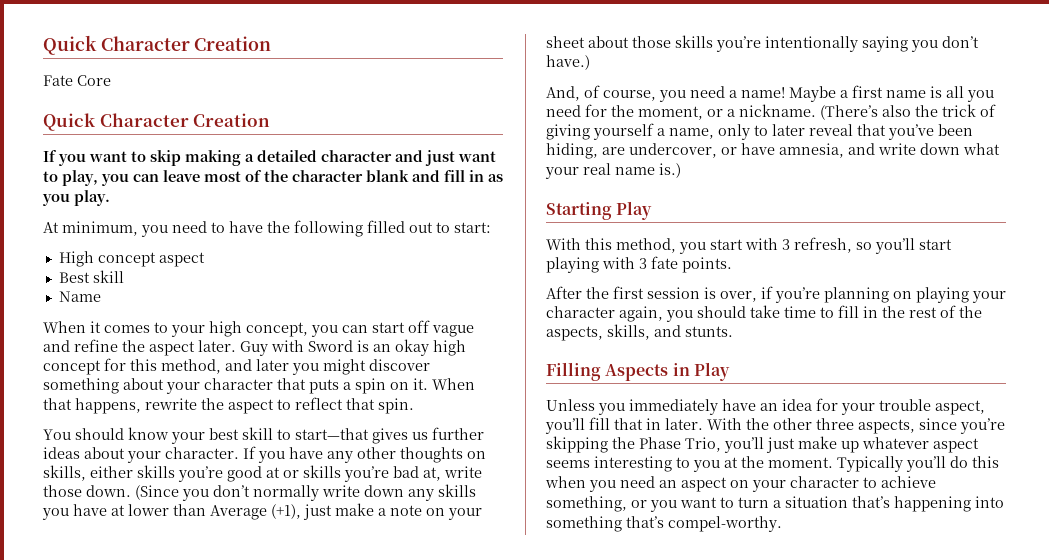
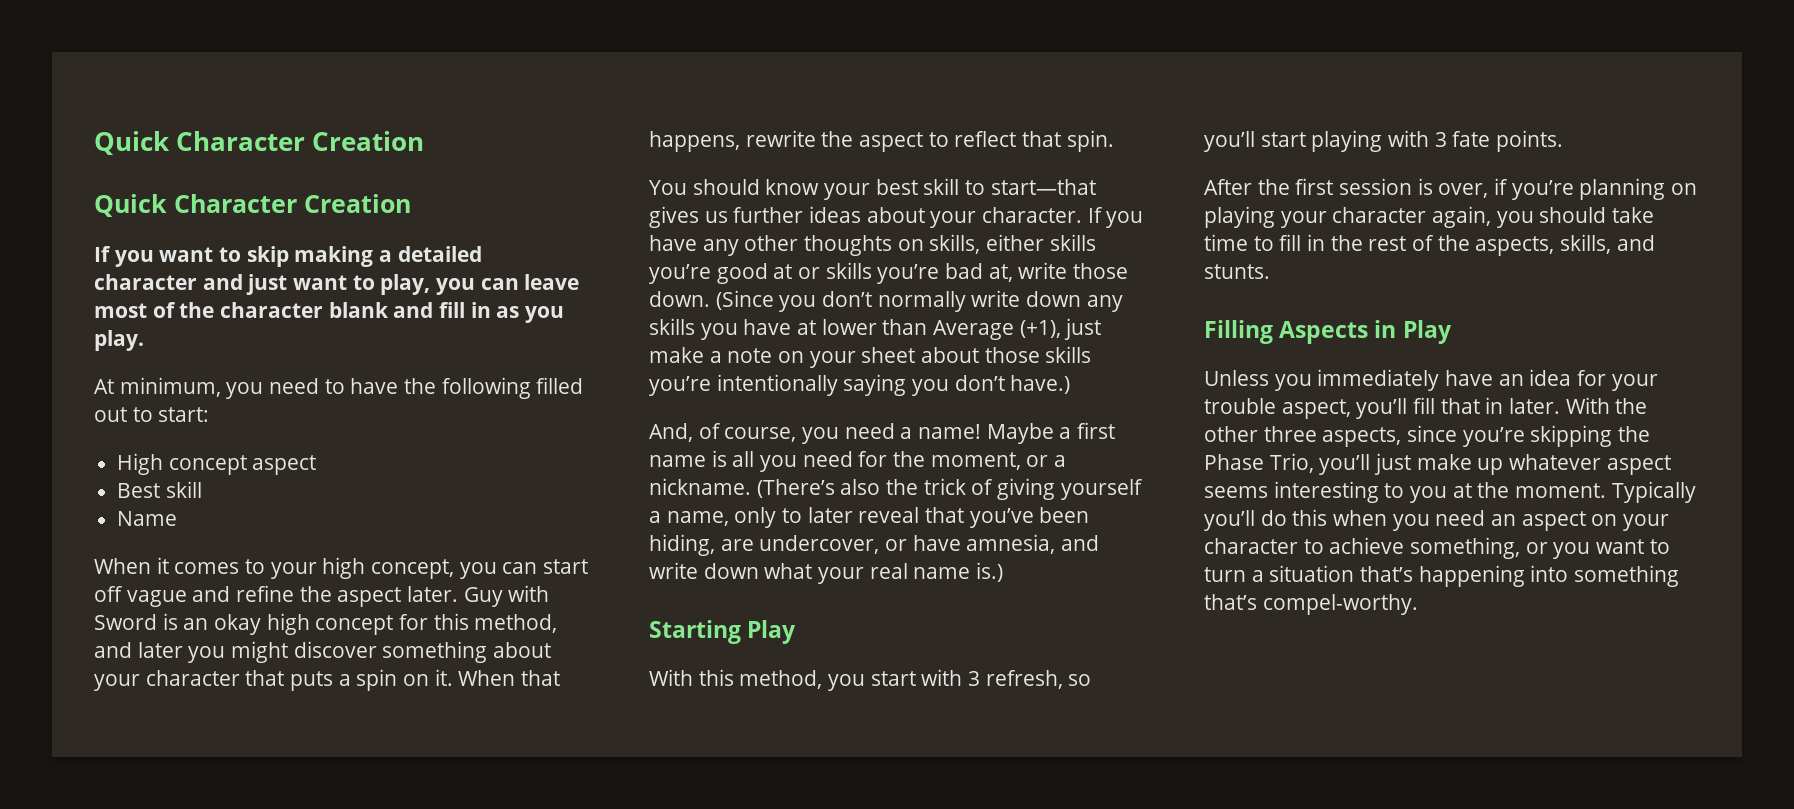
[43,35,272,55] [43,75,111,86] Quick Character Creation // Fate Core -> [94,131,424,155] Quick Character Creation

